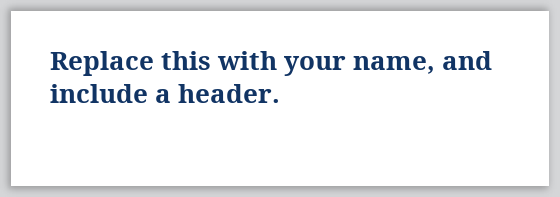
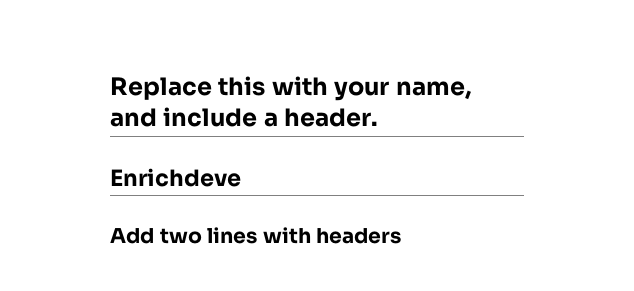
(281, 93) none -> [110,168,241,187] [110,227,402,244] // Enrichdeve // Add two lines with headers

